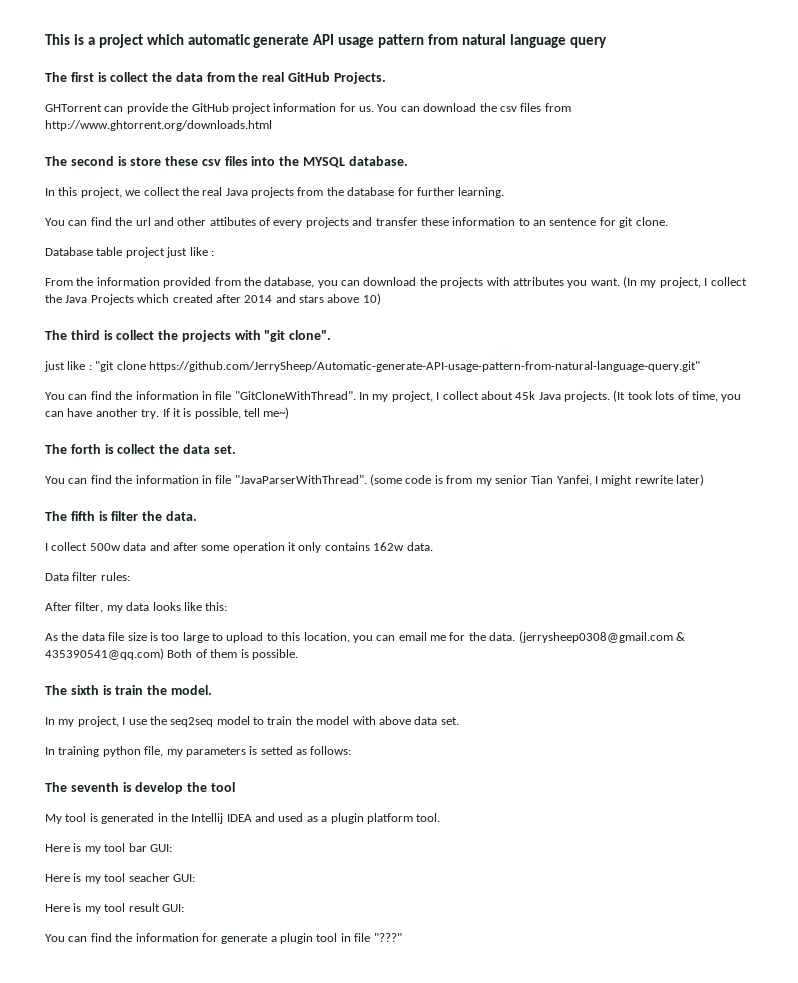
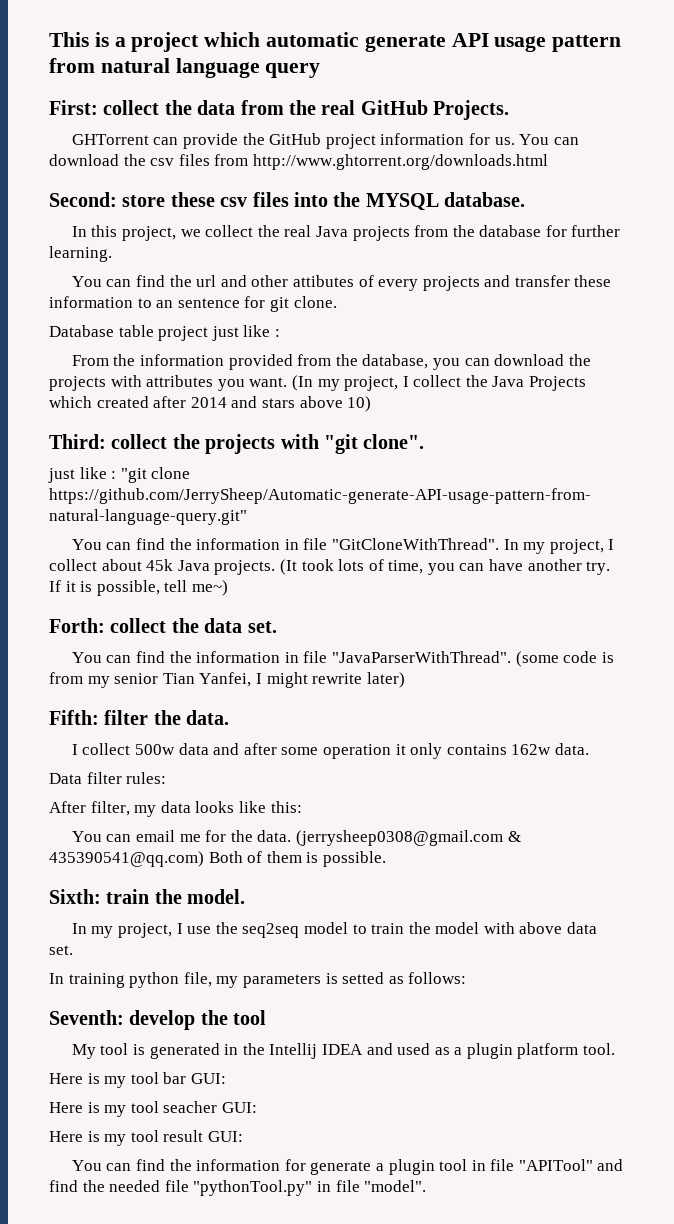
[45,72,107,82] The first is -> [49,100,98,115] First:
[45,156,127,166] The second is -> [49,192,117,207] Second:
[45,330,113,340] The third is -> [49,434,106,449] Third:
[45,444,114,454] The forth is -> [49,618,105,633] Forth:
[45,511,108,521] The fifth is -> [49,710,99,725] Fifth:
[45,632,373,643] As the data file size is too large to upload to this location, you -> [71,831,102,842] You
[45,685,112,695] The sixth is -> [49,889,101,904] Sixth:
[45,782,132,792] The seventh is -> [49,1010,124,1025] Seventh:
[373,933,402,942] "???" -> [518,1159,624,1171] [49,1180,427,1196] "APITool" and find the needed file "pythonTool.py" in file "model".

